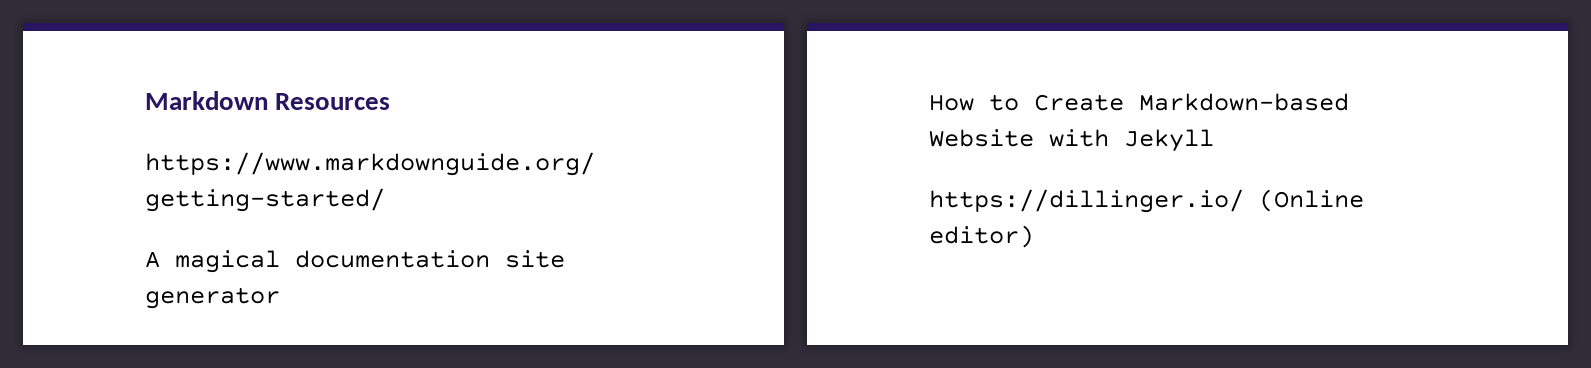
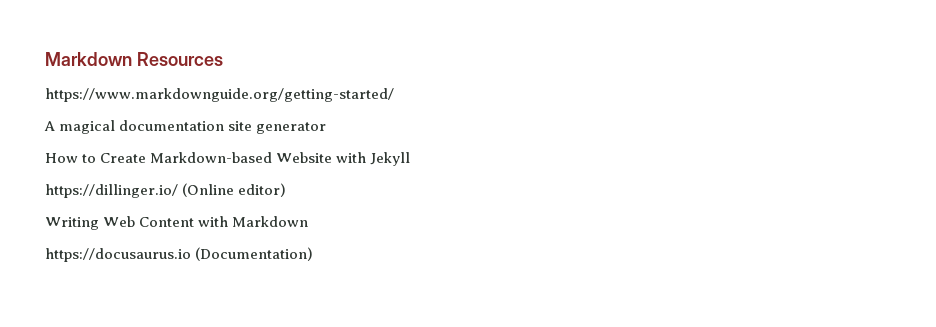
(1034, 236) none -> [45,216,309,230] [45,247,314,262] // Writing Web Content with Markdown // https://docusaurus.io (Documentation)

